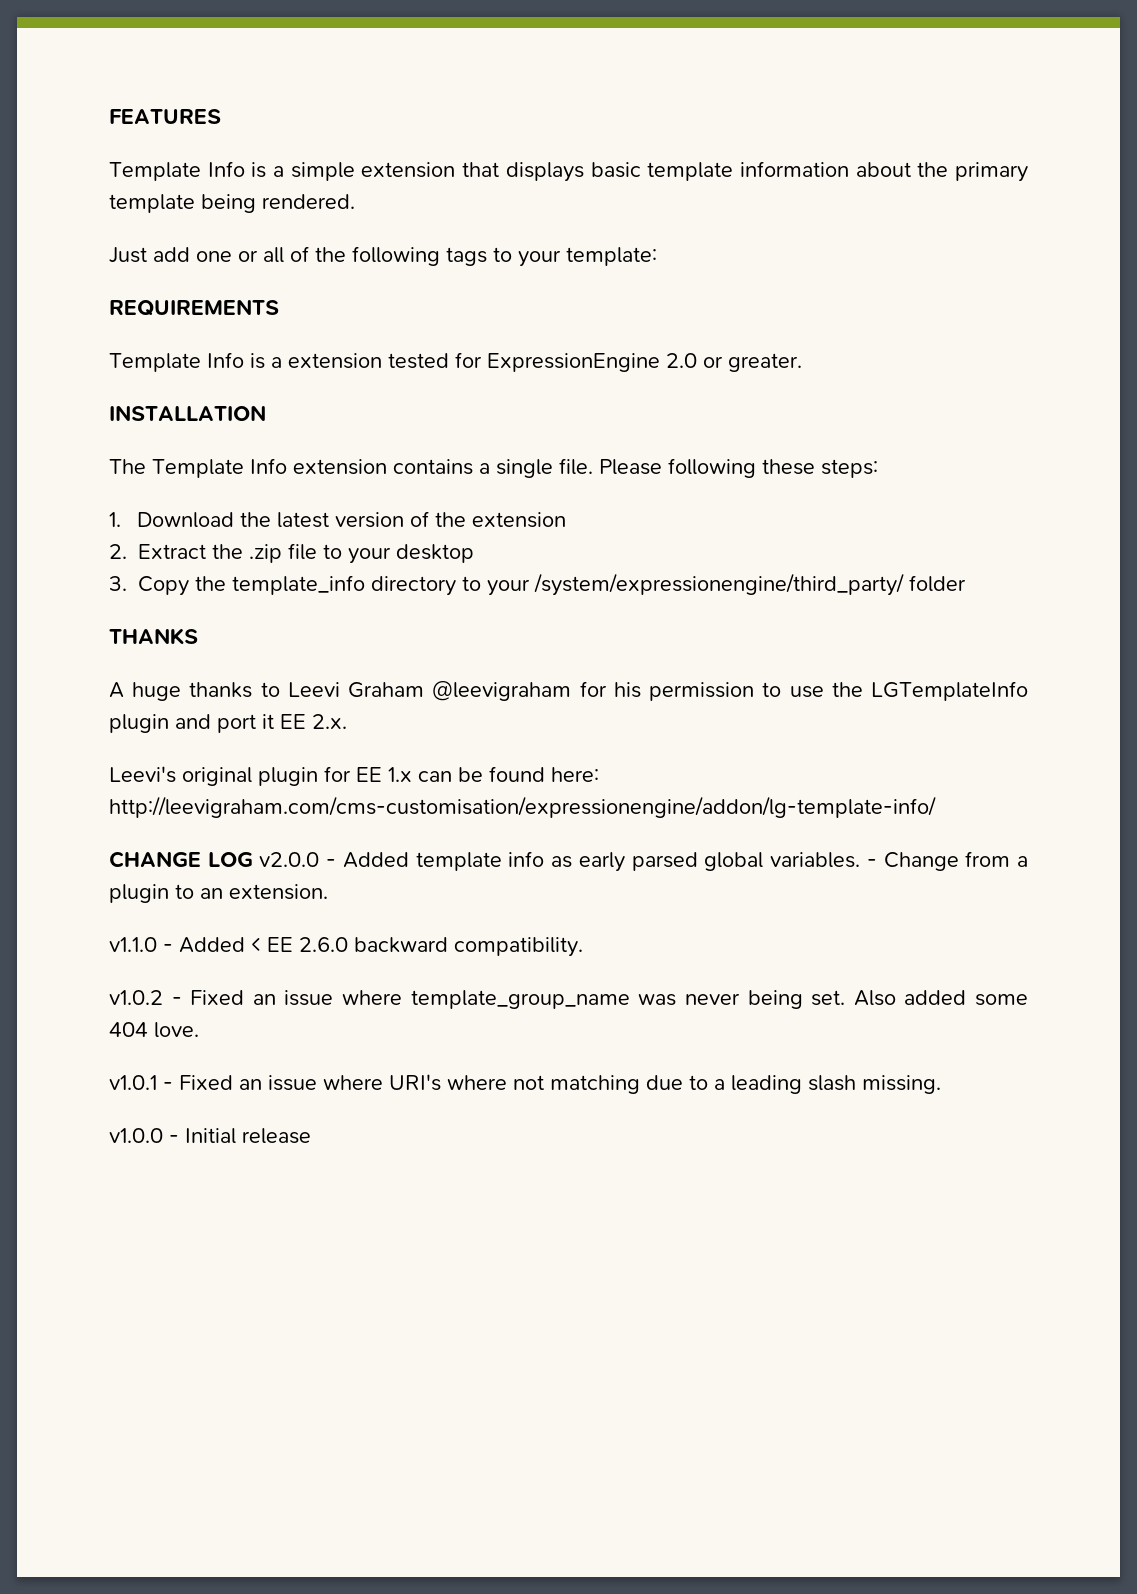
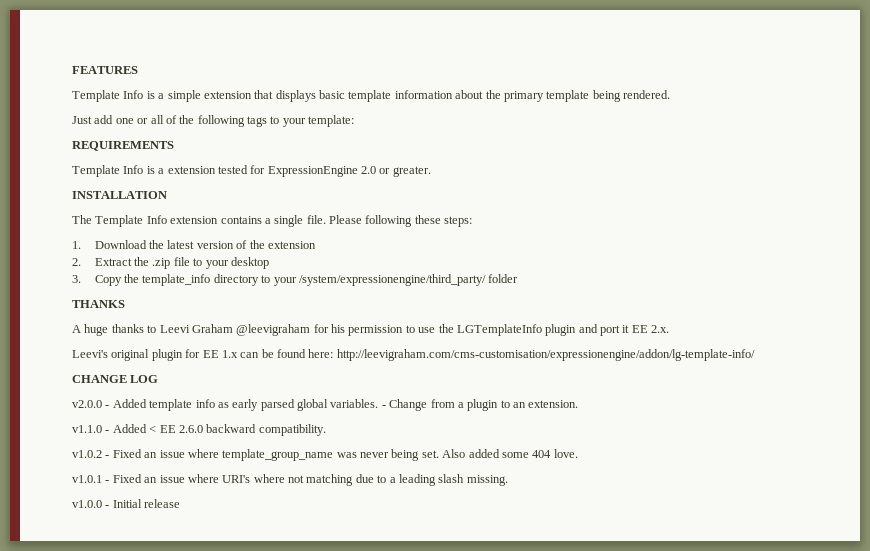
(253, 859) none -> (159, 379) //

